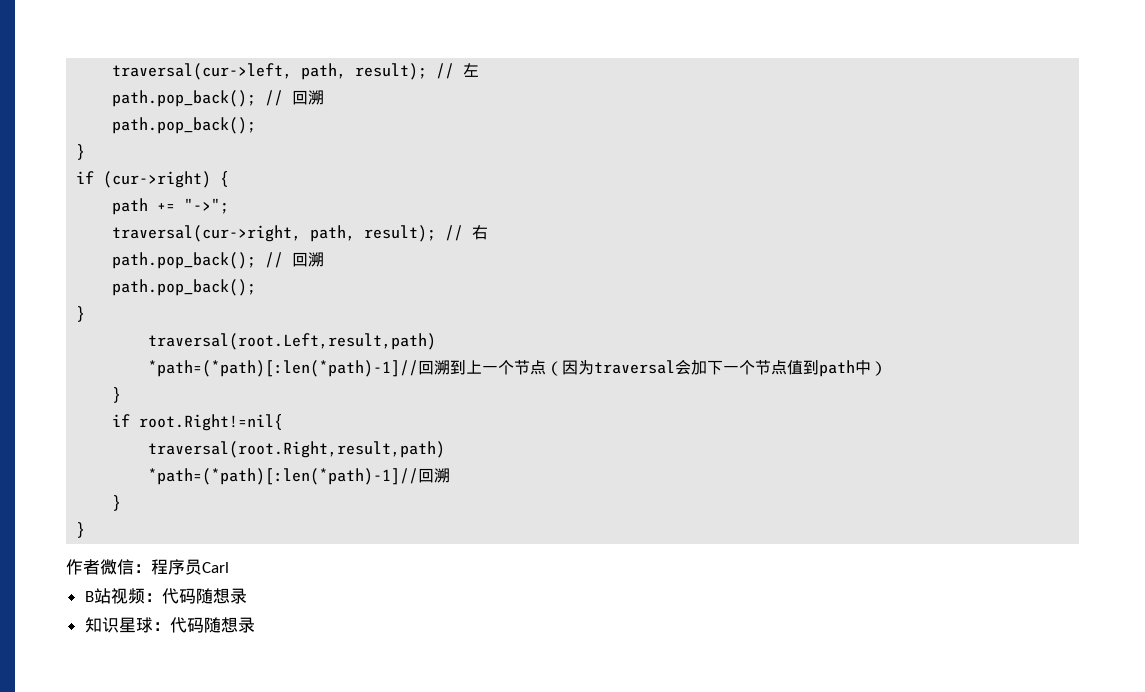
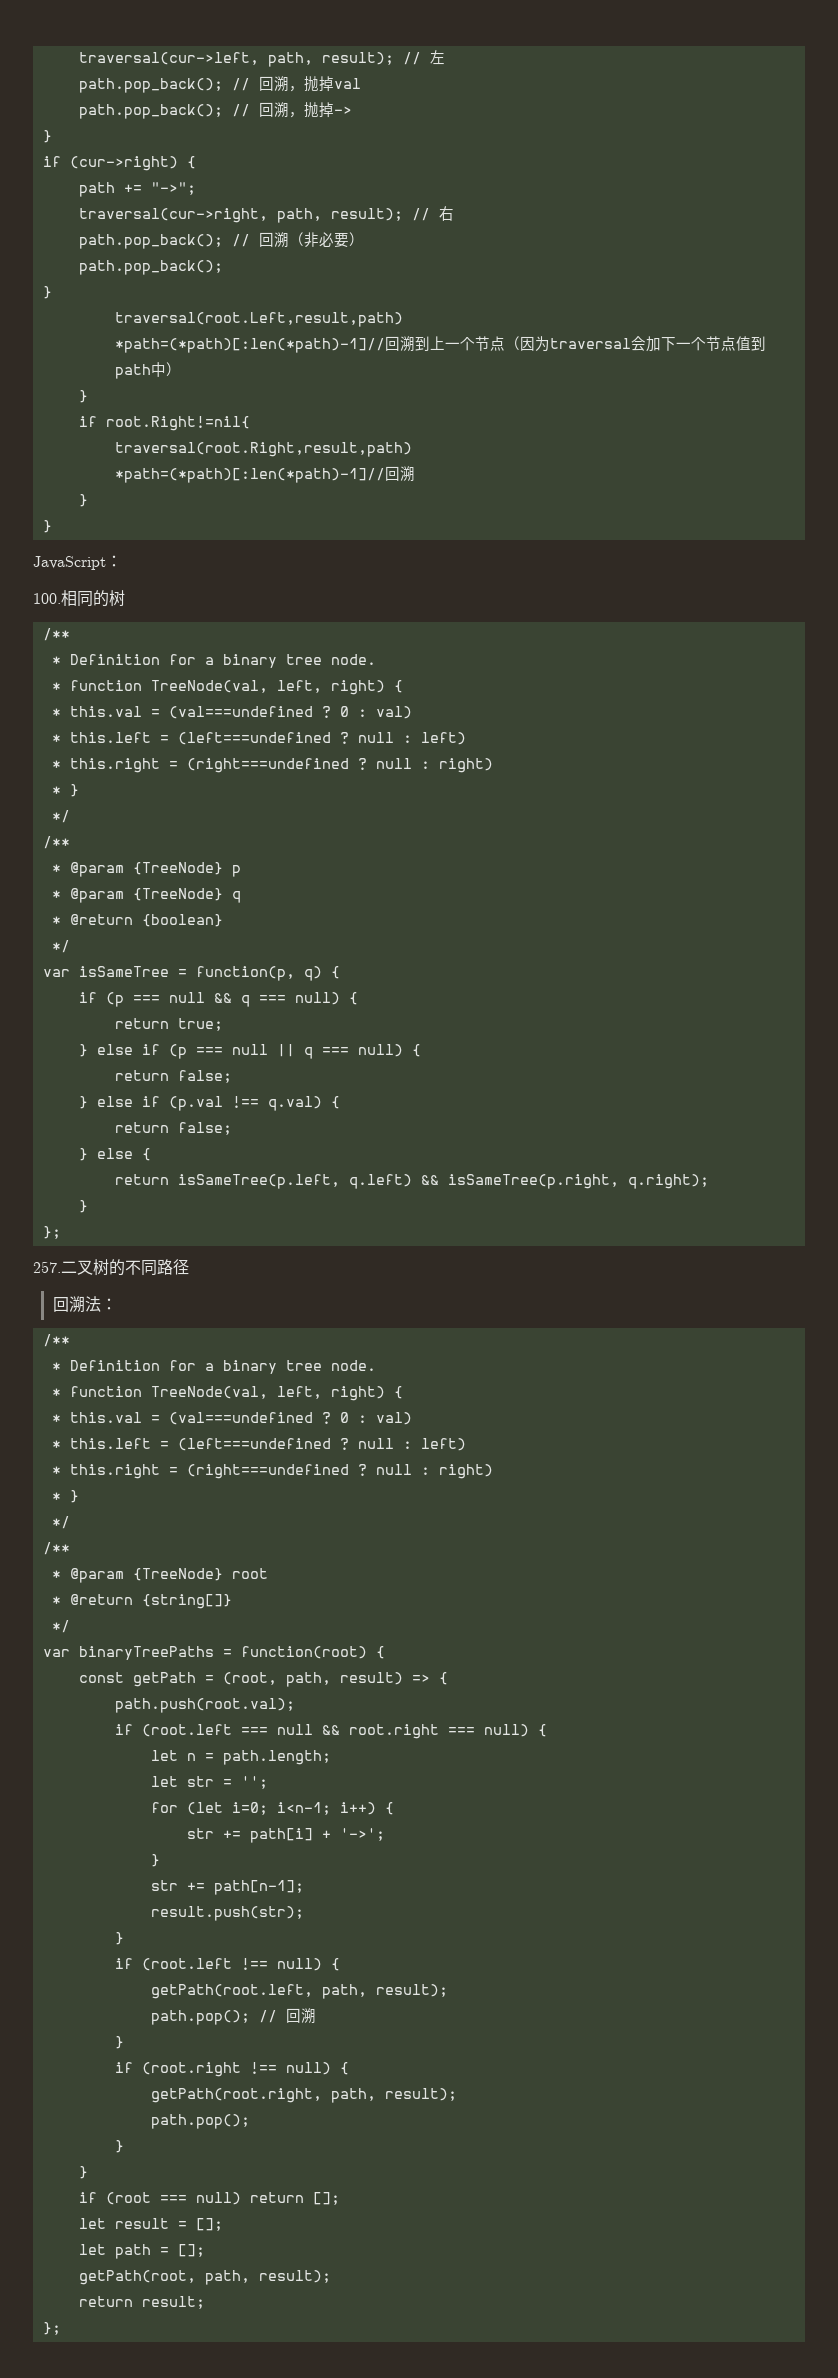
[112,117,257,134] // path.pop_back(); -> [288,76,361,92] [78,102,352,119] ，抛掉val // path.pop_back(); // 回溯，抛掉->
(325, 259) none -> [288,232,364,248] （非必要）
[66,559,229,575] [84,588,247,604] [84,617,255,633] 作者微信：程序员Carl // B站视频：代码随想录 // 知识星球：代码随想录 -> [33,555,122,570] [33,590,125,607] [42,628,70,641] [51,654,376,668] [51,680,403,695] [51,706,412,719] [51,732,466,745] [51,758,493,773] [51,784,79,797] [51,810,70,823] [42,836,70,849] [51,862,241,877] [51,888,241,903] [51,914,223,927] [51,940,70,953] [42,966,340,981] [78,992,358,1007] [114,1018,223,1031] [78,1044,421,1059] [114,1070,232,1083] [78,1096,340,1111] [114,1122,232,1135] [78,1148,151,1161] [114,1174,709,1189] [78,1200,88,1213] [42,1226,61,1239] [33,1259,189,1276] [52,1296,117,1312] [42,1334,70,1347] [51,1360,376,1374] [51,1386,403,1401] [51,1412,412,1425] [51,1438,466,1451] [51,1464,493,1479] [51,1490,79,1503] [51,1516,70,1529] [42,1542,70,1555] [51,1568,268,1583] [51,1594,232,1609] [51,1620,70,1633] [42,1646,385,1660] [78,1672,448,1687] [114,1698,295,1713] [114,1724,547,1739] [150,1750,331,1765] [150,1776,268,1789] [150,1802,394,1815] [186,1828,385,1843] [150,1854,160,1867] [150,1880,304,1895] [150,1906,304,1921] [114,1932,124,1945] [114,1958,340,1971] [150,1984,448,1999] [150,2008,316,2025] [114,2036,124,2049] [114,2062,349,2077] [150,2088,457,2103] [150,2114,250,2129] [114,2140,124,2153] [78,2166,88,2179] [78,2192,340,2205] [78,2218,223,2231] [78,2244,205,2259] [78,2270,331,2285] [78,2296,205,2309] [42,2322,61,2335] JavaScript： // 100.相同的树 // /** // * Definition for a binary tree node. // * function TreeNode(val, left, right) { // * this.val = (val===undefined ? 0 : val) // * this.left = (left===undefined ? null : left) // * this.right = (right===undefined ? null : right) // * } // */ // /** // * @param {TreeNode} p // * @param {TreeNode} q // * @return {boolean} // */ // var isSameTree = function(p, q) { // if (p === null && q === null) { // return true; // } else if (p === null || q === null) { // return false; // } else if (p.val !== q.val) { // return false; // } else { // return isSameTree(p.left, q.left) && isSameTree(p.right, q.right); // } // }; // 257.二叉树的不同路径 // 回溯法： // /** // * Definition for a binary tree node. // * function TreeNode(val, left, right) { // * this.val = (val===undefined ? 0 : val) // * this.left = (left===undefined ? null : left) // * this.right = (right===undefined ? null : right) // * } // */ // /** // * @param {TreeNode} root // * @return {string[]} // */ // var binaryTreePaths = function(root) { // const getPath = (root, path, result) => { // path.push(root.val); // if (root.left === null && root.right === null) { // let n = path.length; // let str = ''; // for (let i=0; i<n-1; i++) { // str += path[i] + '->'; // } // str += path[n-1]; // result.push(str); // } // if (root.left !== null) { // getPath(root.left, path, result); // path.pop(); // 回溯 // } // if (root.right !== null) { // getPath(root.right, path, result); // path.pop(); // } // } // if (root === null) return []; // let result = []; // let path = []; // getPath(root, path, result); // return result; // };

